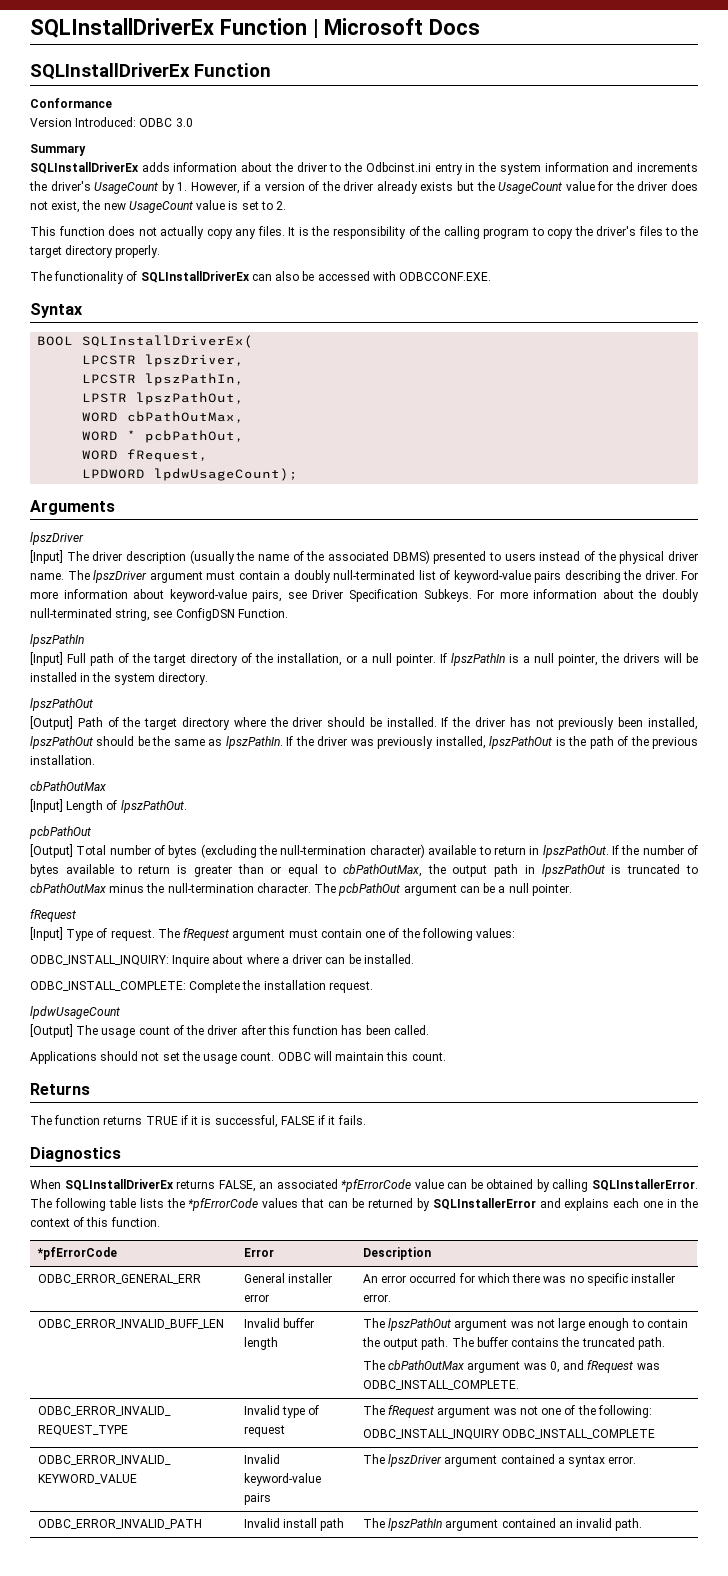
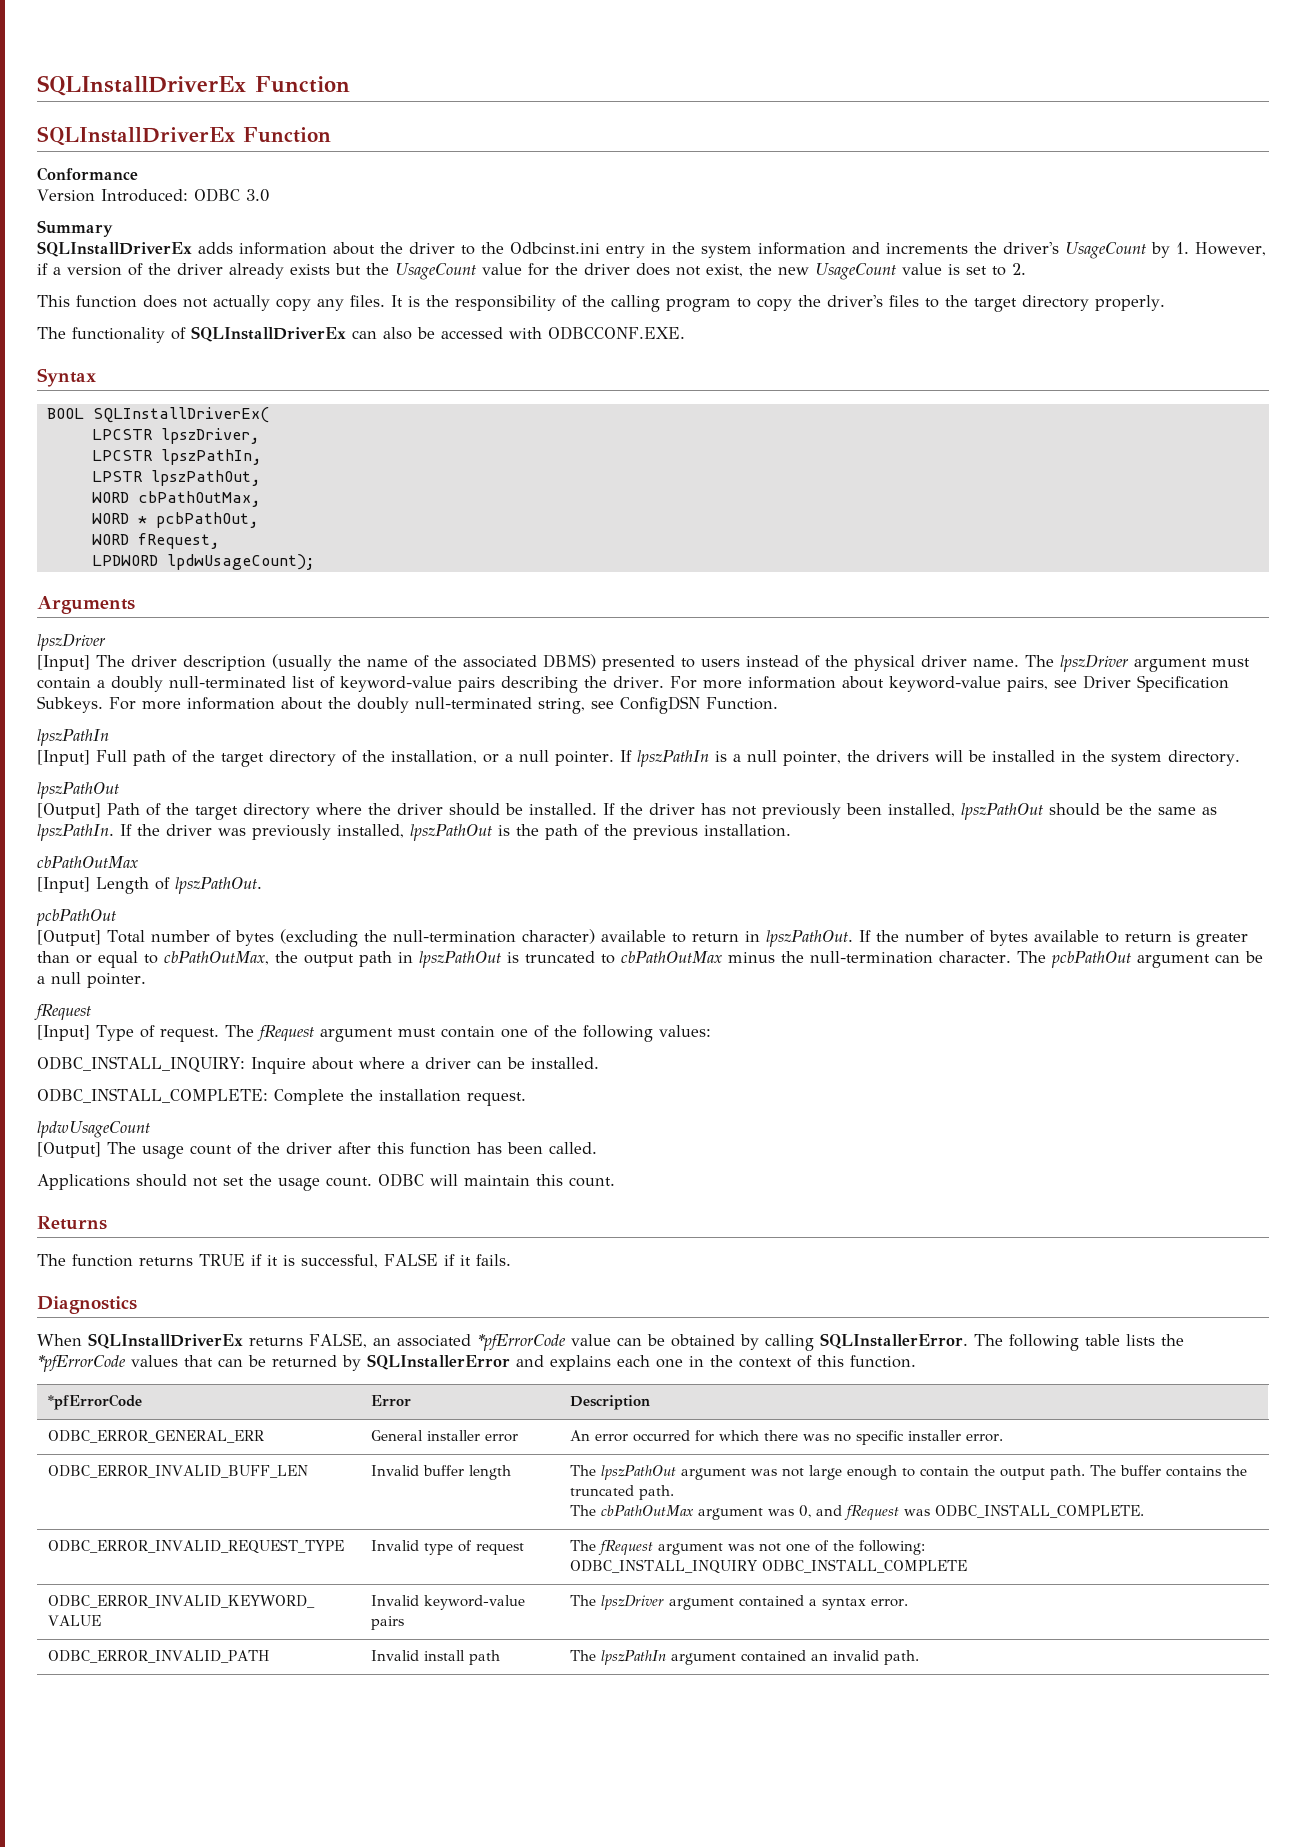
[30,18,481,38] SQLInstallDriverEx Function | Microsoft Docs -> [37,75,350,96] SQLInstallDriverEx Function

